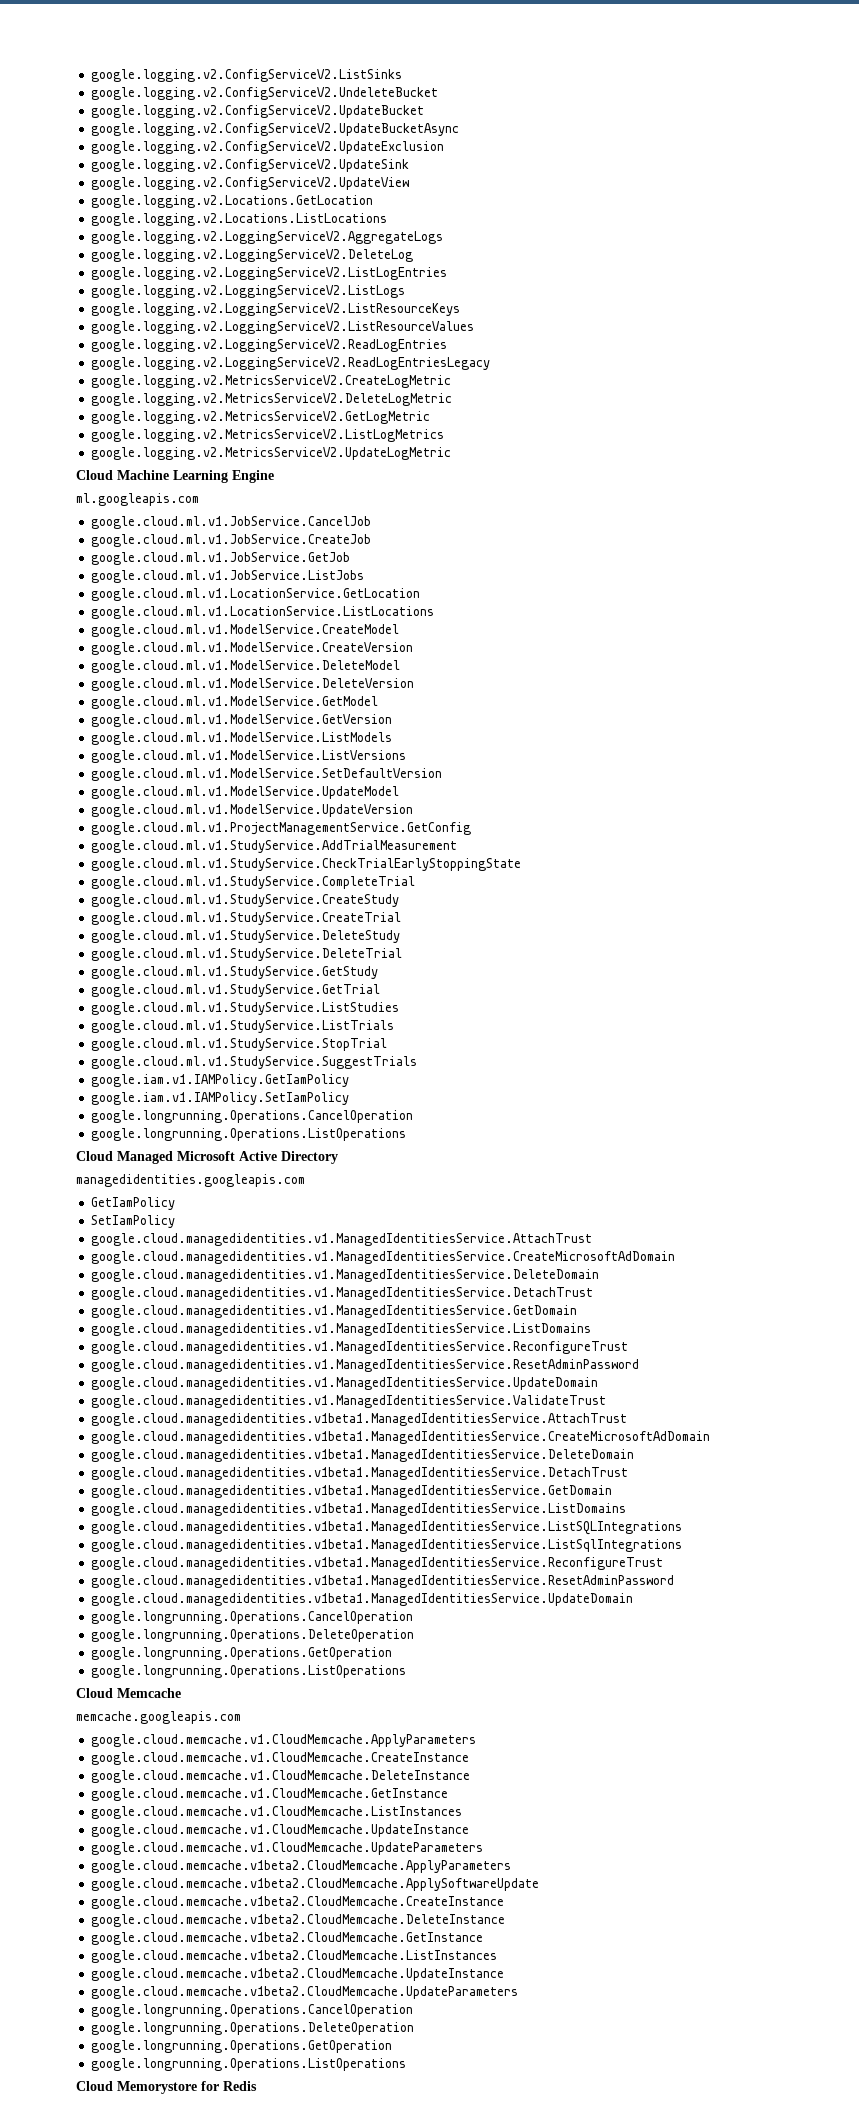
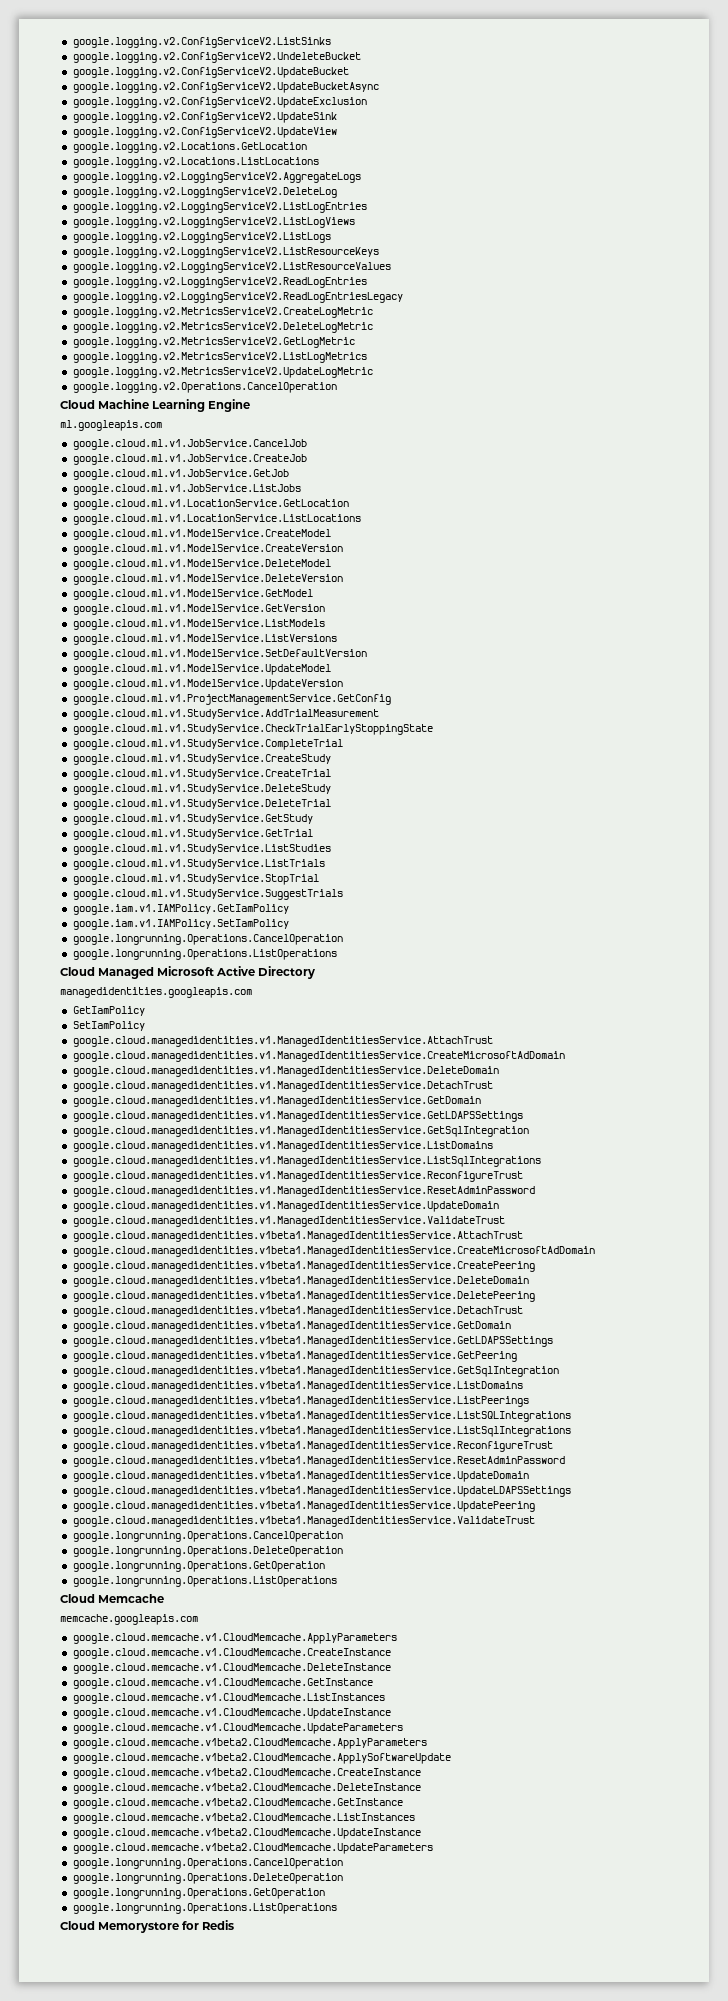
(448, 273) none -> [72,217,355,228] // google.logging.v2.LoggingServiceV2.ListLogViews
(452, 453) none -> [72,382,337,393] // google.logging.v2.Operations.CancelOperation
(578, 1311) none -> [72,1111,523,1122] [72,1126,529,1137] // google.cloud.managedidentities.v1.ManagedIdentitiesService.GetLDAPSSettings // google.cloud.managedidentities.v1.ManagedIdentitiesService.GetSqlIntegration
(592, 1329) none -> [72,1156,541,1167] // google.cloud.managedidentities.v1.ManagedIdentitiesService.ListSqlIntegrations
(711, 1437) none -> [72,1261,535,1272] // google.cloud.managedidentities.v1beta1.ManagedIdentitiesService.CreatePeering
(635, 1455) none -> [72,1291,535,1302] // google.cloud.managedidentities.v1beta1.ManagedIdentitiesService.DeletePeering
(613, 1491) none -> [72,1336,553,1347] [72,1351,517,1362] [72,1366,559,1377] // google.cloud.managedidentities.v1beta1.ManagedIdentitiesService.GetLDAPSSettings // google.cloud.managedidentities.v1beta1.ManagedIdentitiesService.GetPeering // google.cloud.managedidentities.v1beta1.ManagedIdentitiesService.GetSqlIntegration
(627, 1509) none -> [72,1396,529,1407] // google.cloud.managedidentities.v1beta1.ManagedIdentitiesService.ListPeerings
(634, 1599) none -> [72,1486,571,1497] [72,1501,535,1512] [72,1516,535,1527] // google.cloud.managedidentities.v1beta1.ManagedIdentitiesService.UpdateLDAPSSettings // google.cloud.managedidentities.v1beta1.ManagedIdentitiesService.UpdatePeering // google.cloud.managedidentities.v1beta1.ManagedIdentitiesService.ValidateTrust

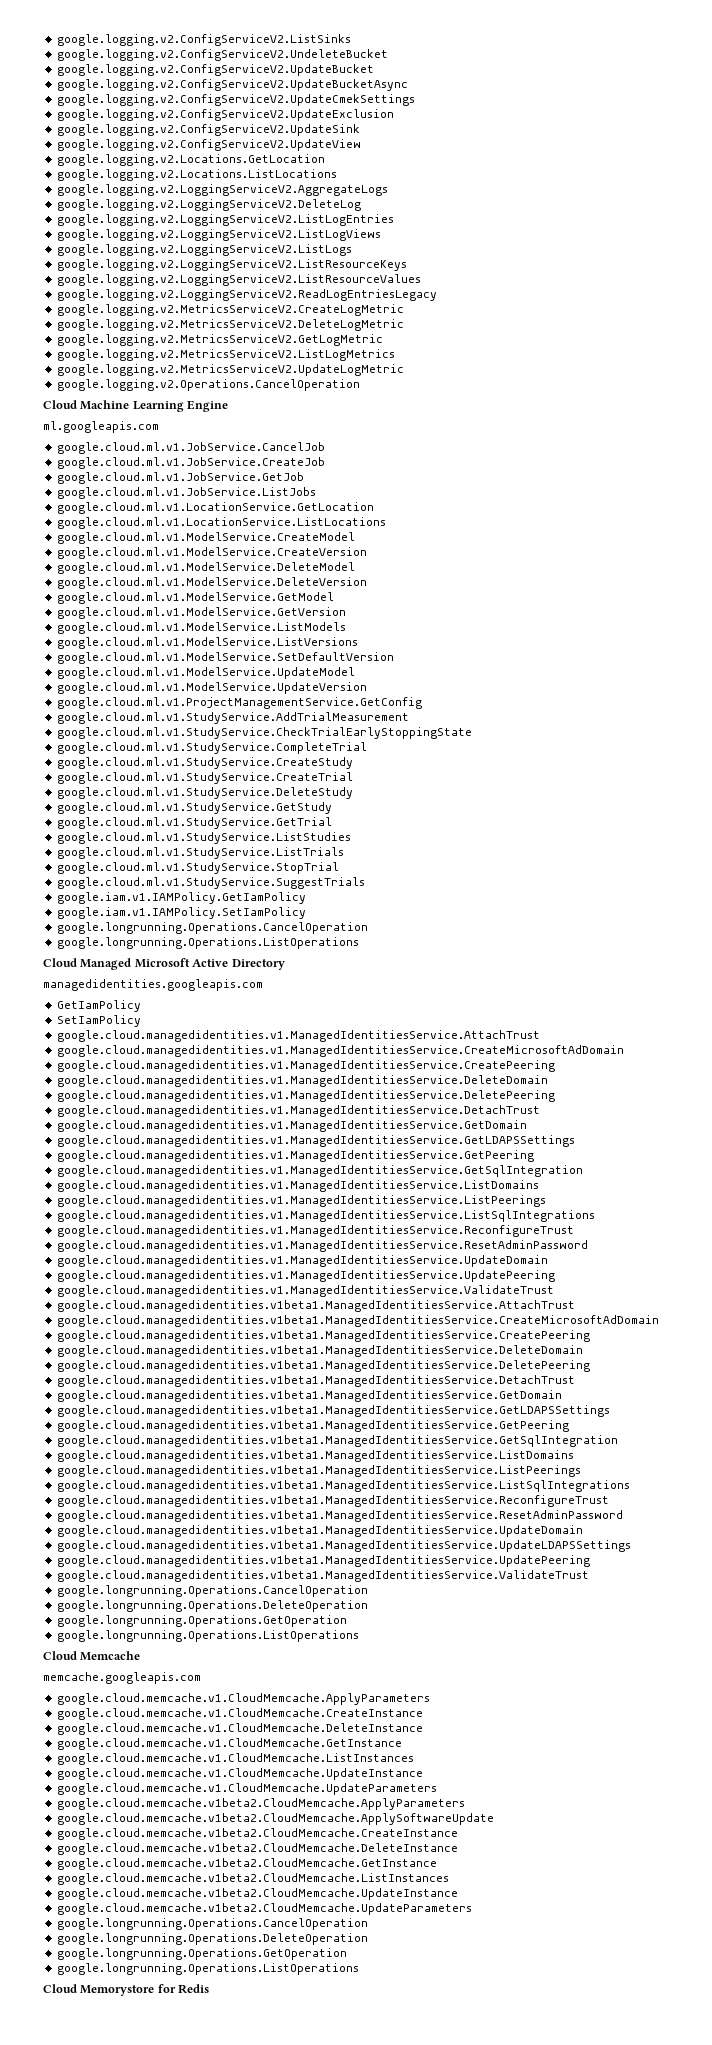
(379, 87) none -> [56,94,415,106] // google.logging.v2.ConfigServiceV2.UpdateCmekSettings
[72,277,367,288] // google.logging.v2.LoggingServiceV2.ReadLogEntries -> (421, 280) none
[72,799,331,810] // google.cloud.ml.v1.StudyService.DeleteTrial -> (353, 793) none
(565, 1056) none -> [56,1060,555,1072] // google.cloud.managedidentities.v1.ManagedIdentitiesService.CreatePeering
(499, 1071) none -> [56,1090,555,1102] // google.cloud.managedidentities.v1.ManagedIdentitiesService.DeletePeering
(523, 1116) none -> [56,1150,534,1162] // google.cloud.managedidentities.v1.ManagedIdentitiesService.GetPeering
(493, 1146) none -> [56,1195,546,1207] // google.cloud.managedidentities.v1.ManagedIdentitiesService.ListPeerings
(499, 1206) none -> [56,1270,555,1282] // google.cloud.managedidentities.v1.ManagedIdentitiesService.UpdatePeering
[72,1411,571,1422] // google.cloud.managedidentities.v1beta1.ManagedIdentitiesService.ListSQLIntegrations -> (581, 1471) none

